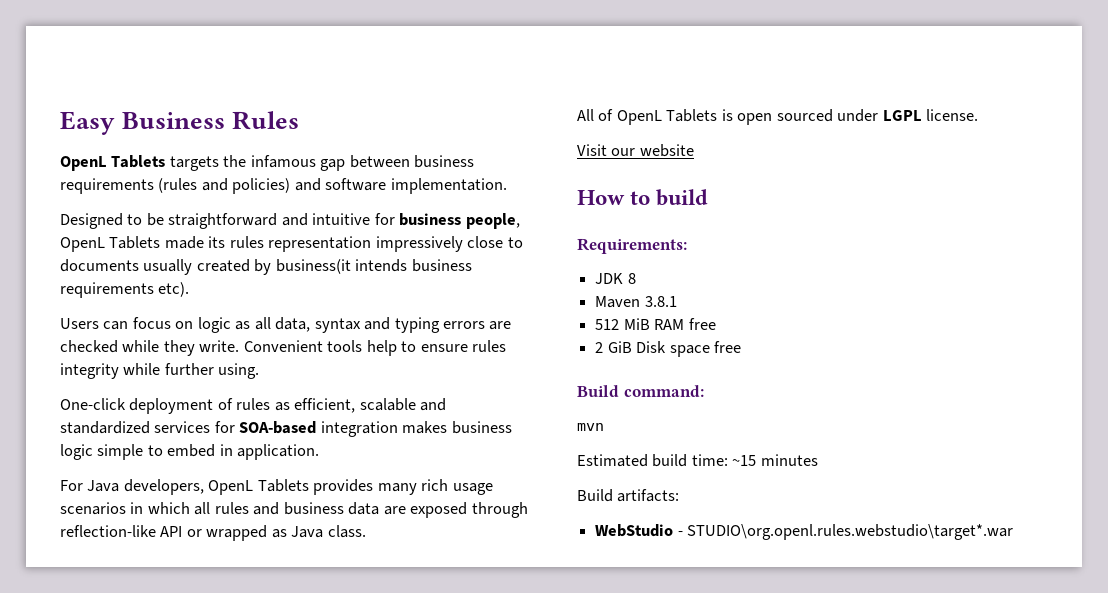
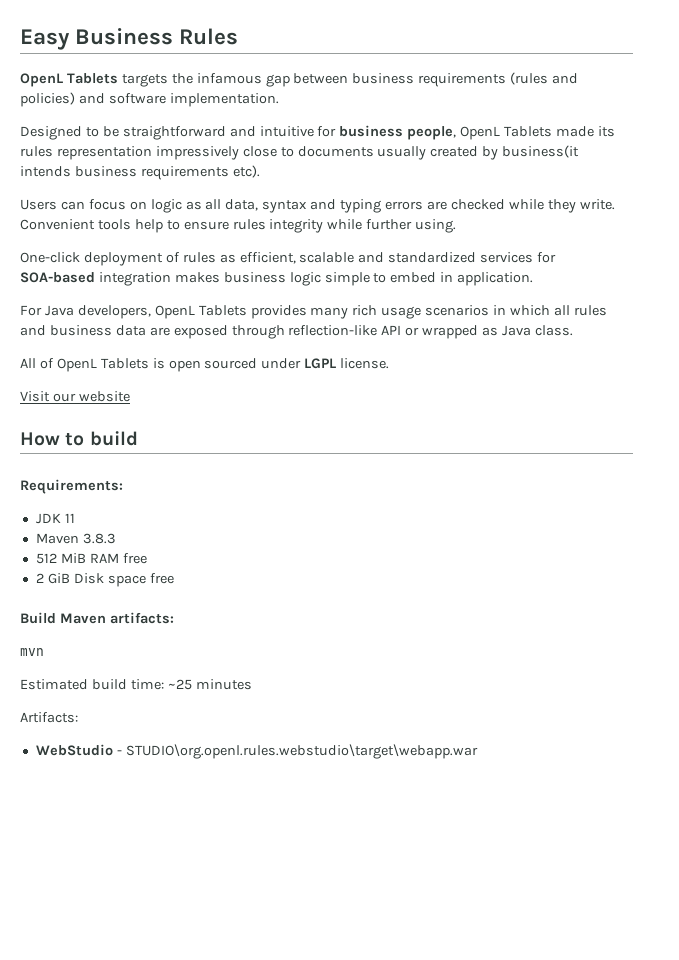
[627,273,636,284] [595,296,677,308] 8 // Maven 3.8.1 -> [64,513,75,523] [35,533,116,544] 11 // Maven 3.8.3
[623,385,704,397] command: -> [60,612,174,624] Maven artifacts:
[732,455,757,466] ~15 -> [167,679,192,690] ~25
[577,489,680,502] Build artifacts: -> [20,712,78,723] Artifacts:
[687,524,1014,540] STUDIO\org.openl.rules.webstudio\target*.war -> [125,744,478,759] STUDIO\org.openl.rules.webstudio\target\webapp.war

